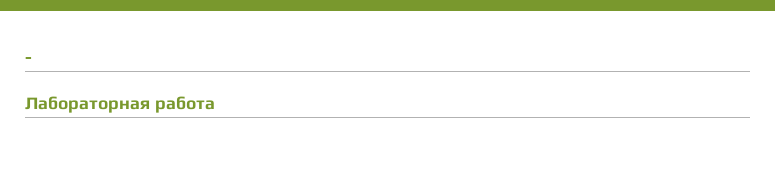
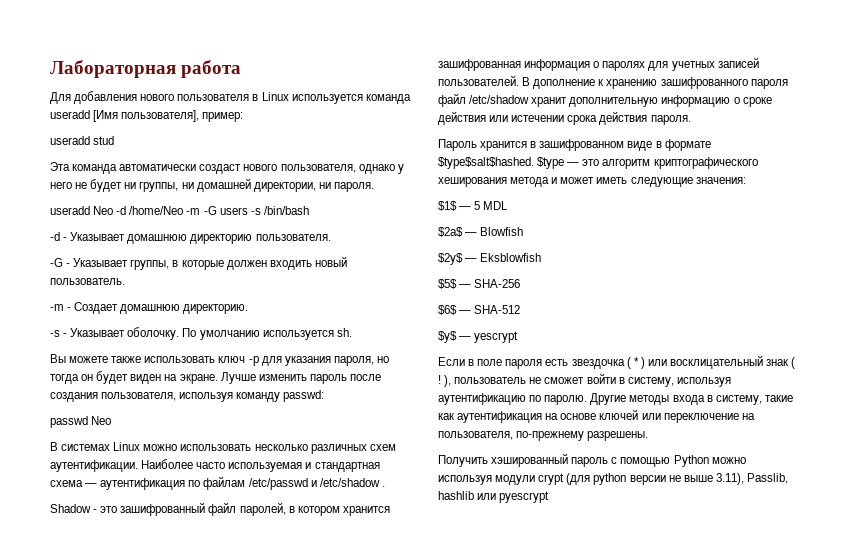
[25,57,32,63] - // -> (50, 69) none
(215, 104) none -> [50,91,411,104] [50,110,244,122] [50,136,115,145] [50,162,404,174] [50,178,374,192] [50,206,309,215] [50,232,331,244] [50,256,347,270] [50,278,125,285] [50,302,249,314] [50,327,352,340] [50,354,389,366] [50,371,381,384] [50,390,325,402] [50,416,112,428] [50,442,396,454] [50,459,380,472] [50,476,385,490] [50,502,390,516] [438,57,759,71] [438,75,788,89] [438,93,772,107] [438,111,691,125] [438,139,711,151] [438,157,758,169] [438,177,746,187] [438,201,509,211] [438,227,524,237] [438,253,542,265] [438,279,521,289] [438,305,521,315] [438,331,519,343] [438,355,796,369] [438,373,731,387] [438,393,793,405] [438,409,755,423] [438,431,649,441] [438,453,746,467] [438,473,788,485] [438,491,550,503] // Для добавления нового пользователя в Linux используется команда useradd [Имя пользователя], пример: // useradd stud // Эта команда автоматически создаст нового пользователя, однако у него не будет ни группы, ни домашней директории, ни пароля. // useradd Neo -d /home/Neo -m -G users -s /bin/bash // -d - Указывает домашнюю директорию пользователя. // -G - Указывает группы, в которые должен входить новый пользователь. // -m - Создает домашнюю директорию. // -s - Указывает оболочку. По умолчанию используется sh. // Вы можете также использовать ключ -p для указания пароля, но тогда он будет виден на экране. Лучше изменить пароль после создания пользователя, используя команду passwd: // passwd Neo // В системах Linux можно использовать несколько различных схем аутентификации. Наиболее часто используемая и стандартная схема — аутентификация по файлам /etc/passwd и /etc/shadow . // Shadow - это зашифрованный файл паролей, в котором хранится зашифрованная информация о паролях для учетных записей пользователей. В дополнение к хранению зашифрованного пароля файл /etc/shadow хранит дополнительную информацию о сроке действия или истечении срока действия пароля. // Пароль хранится в зашифрованном виде в формате $type$salt$hashed. $type — это алгоритм криптографического хеширования метода и может иметь следующие значения: // $1$ — 5 MDL // $2a$ — Blowfish // $2y$ — Eksblowfish // $5$ — SHA-256 // $6$ — SHA-512 // $y$ — yescrypt // Если в поле пароля есть звездочка ( * ) или восклицательный знак ( ! ), пользователь не сможет войти в систему, используя аутентификацию по паролю. Другие методы входа в систему, такие как аутентификация на основе ключей или переключение на пользователя, по-прежнему разрешены. // Получить хэшированный пароль с помощью Python можно используя модули crypt (для python версии не выше 3.11), Passlib, hashlib или pyescrypt

